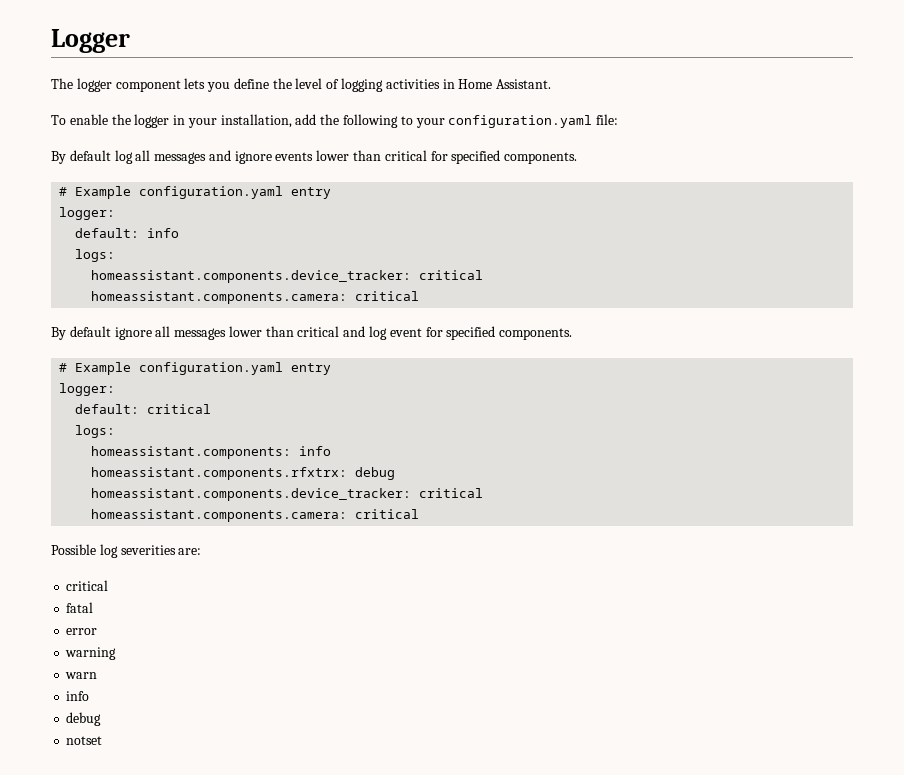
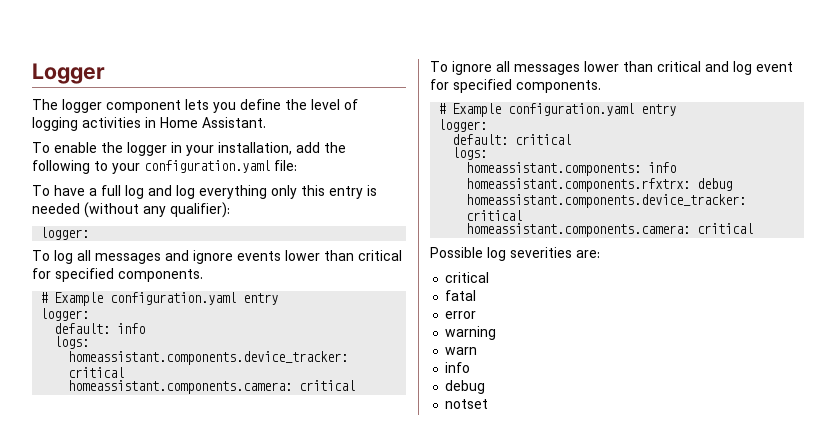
[51,150,111,164] By default -> [32,185,377,199] [32,202,230,218] [40,227,90,240] [32,250,50,261] To have a full log and log everything only this entry is needed (without any qualifier): // logger: // To
[51,326,111,340] By default -> [430,61,448,72] To

